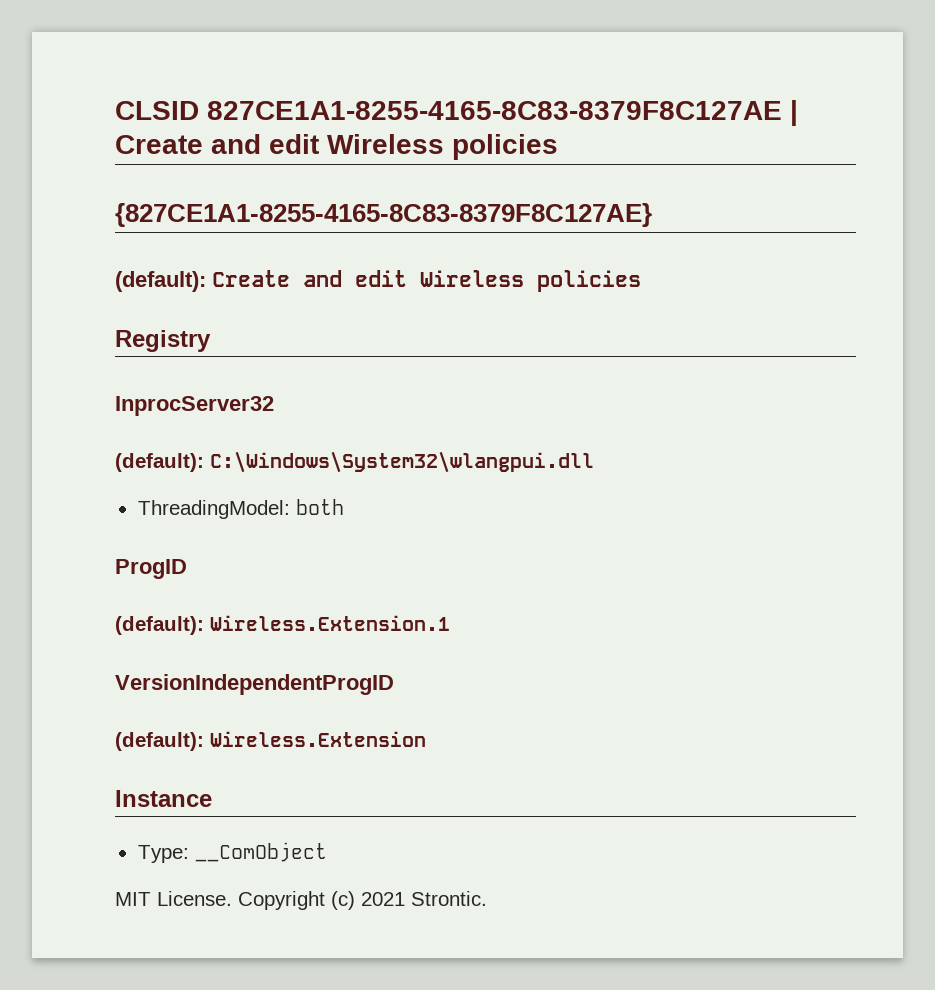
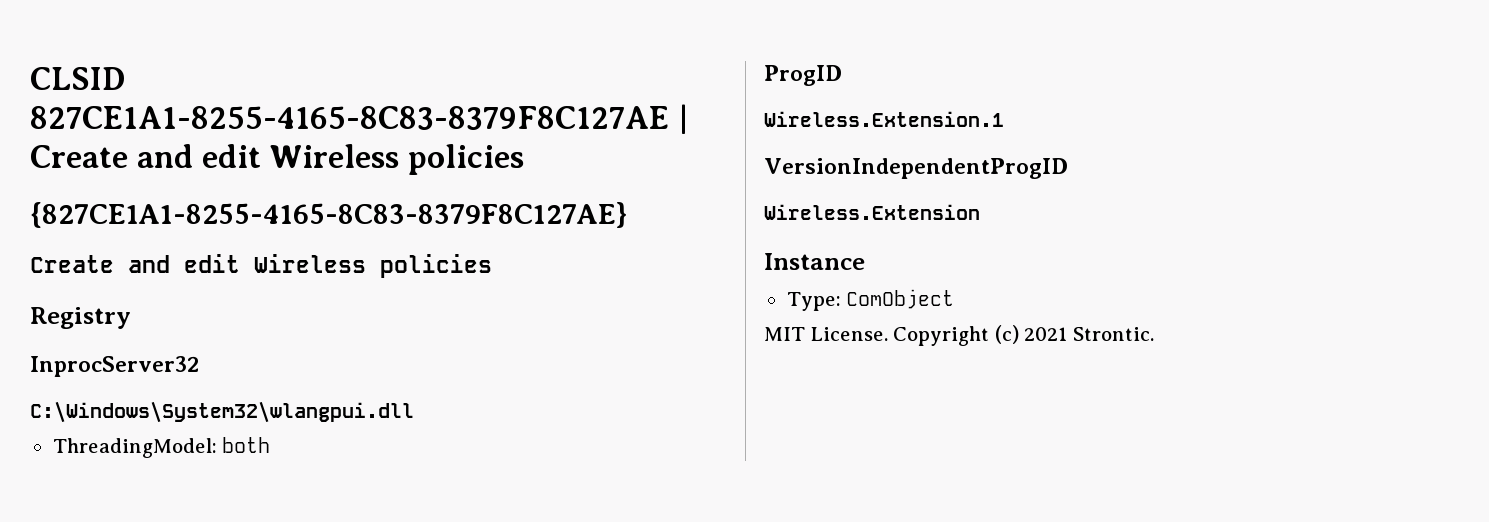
[115,271,206,292] (default): -> (627, 215) none
[115,453,204,472] (default): -> (199, 366) none
[115,616,204,635] (default): -> (842, 75) none
[115,732,204,751] (default): -> (1068, 168) none
[194,842,327,862] __ComObject -> [846,289,955,309] ComObject

